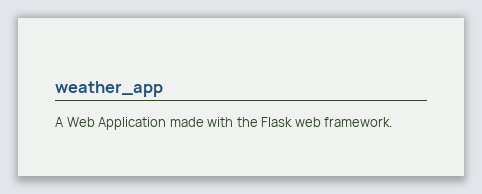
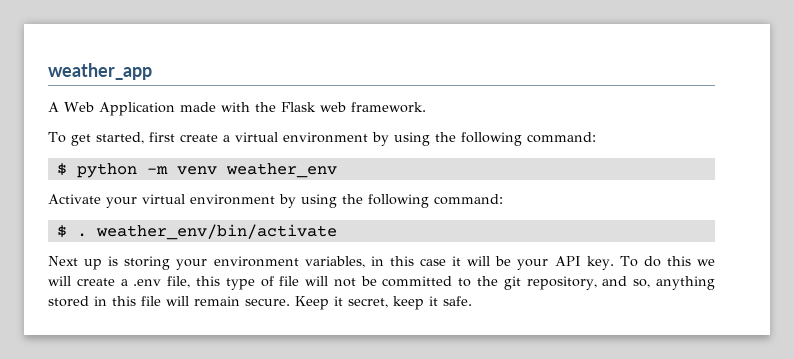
(393, 122) none -> [48,132,596,146] [56,163,337,178] [48,194,503,208] [56,224,337,240] [48,256,715,270] [48,276,715,290] [48,296,472,310] // To get started, first create a virtual environment by using the following command: // $ python -m venv weather_env // Activate your virtual environment by using the following command: // $ . weather_env/bin/activate // Next up is storing your environment variables, in this case it will be your API key. To do this we will create a .env file, this type of file will not be committed to the git repository, and so, anything stored in this file will remain secure. Keep it secret, keep it safe.

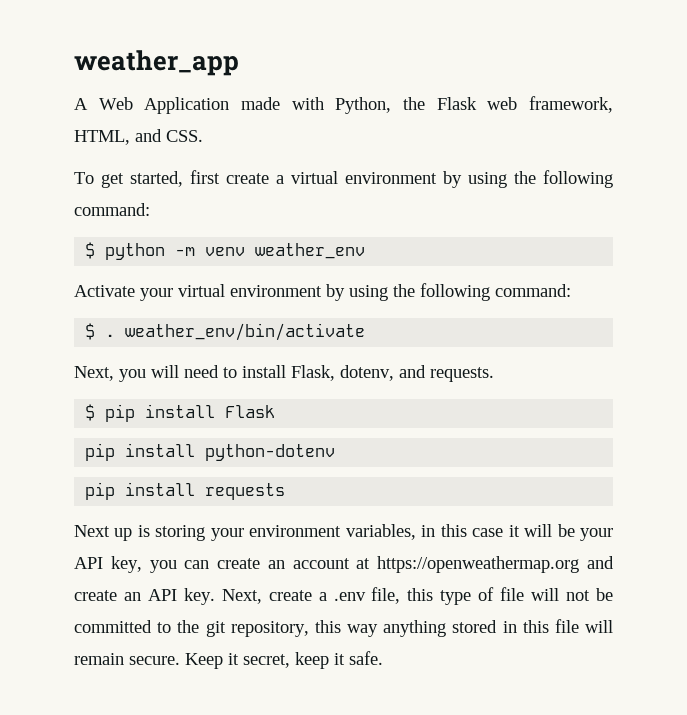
(250, 107) none -> [335,97,392,114] Python,
[350,102,426,113] framework. -> [529,96,613,113] [74,129,203,145] framework, HTML, and CSS.
(337, 232) none -> [74,365,494,382] [85,404,276,422] [85,443,336,461] [85,482,286,500] // Next, you will need to install Flask, dotenv, and requests. // $ pip install Flask // pip install python-dotenv // pip install requests
[586,256,715,270] [48,276,71,286] key. To do this we will -> [110,556,614,573] [74,588,262,605] key, you can create an account at https://openweathermap.org and create an API key. Next,
[602,276,651,288] and so, -> [314,620,378,637] this way

